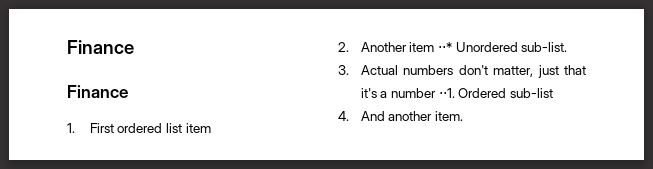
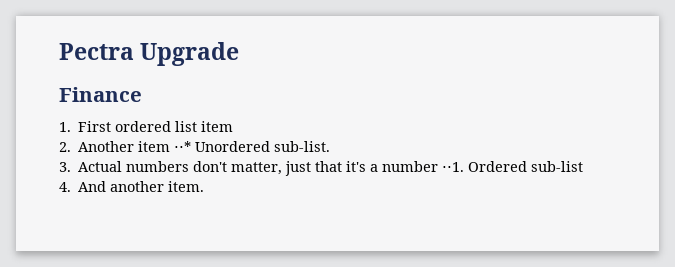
[67,40,134,54] Finance -> [59,42,240,66] Pectra Upgrade

